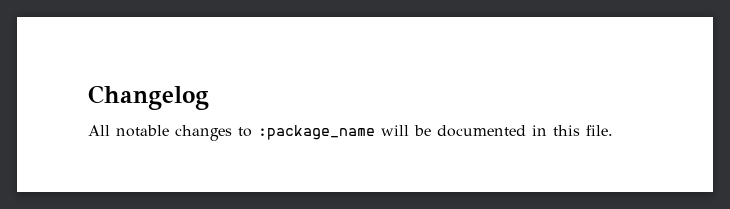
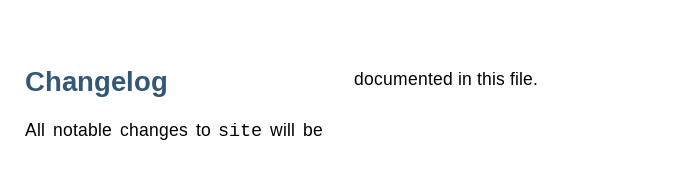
[258,125,375,140] :package_name -> [218,123,263,136] site

